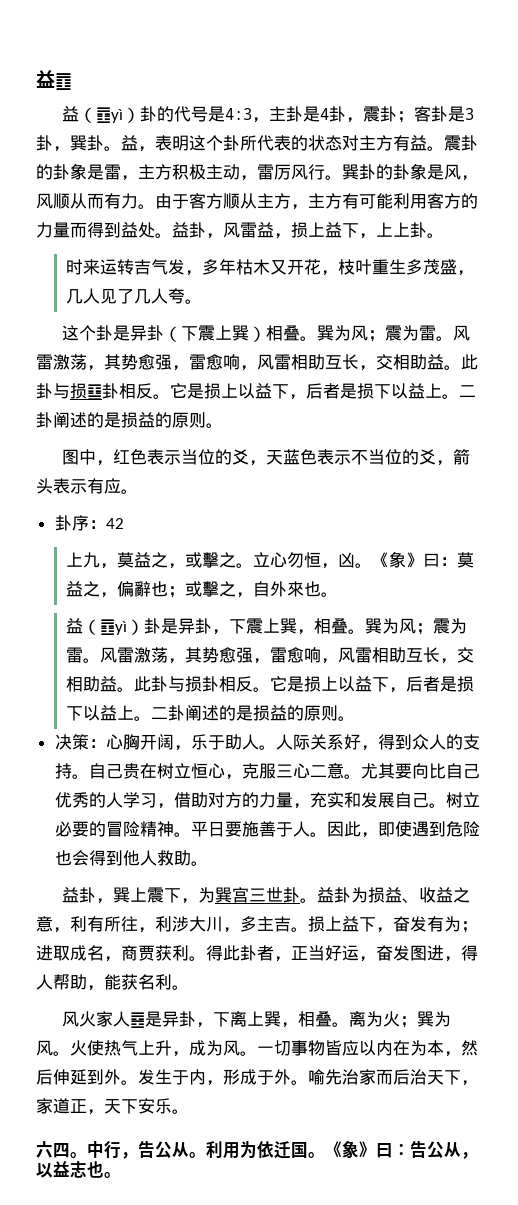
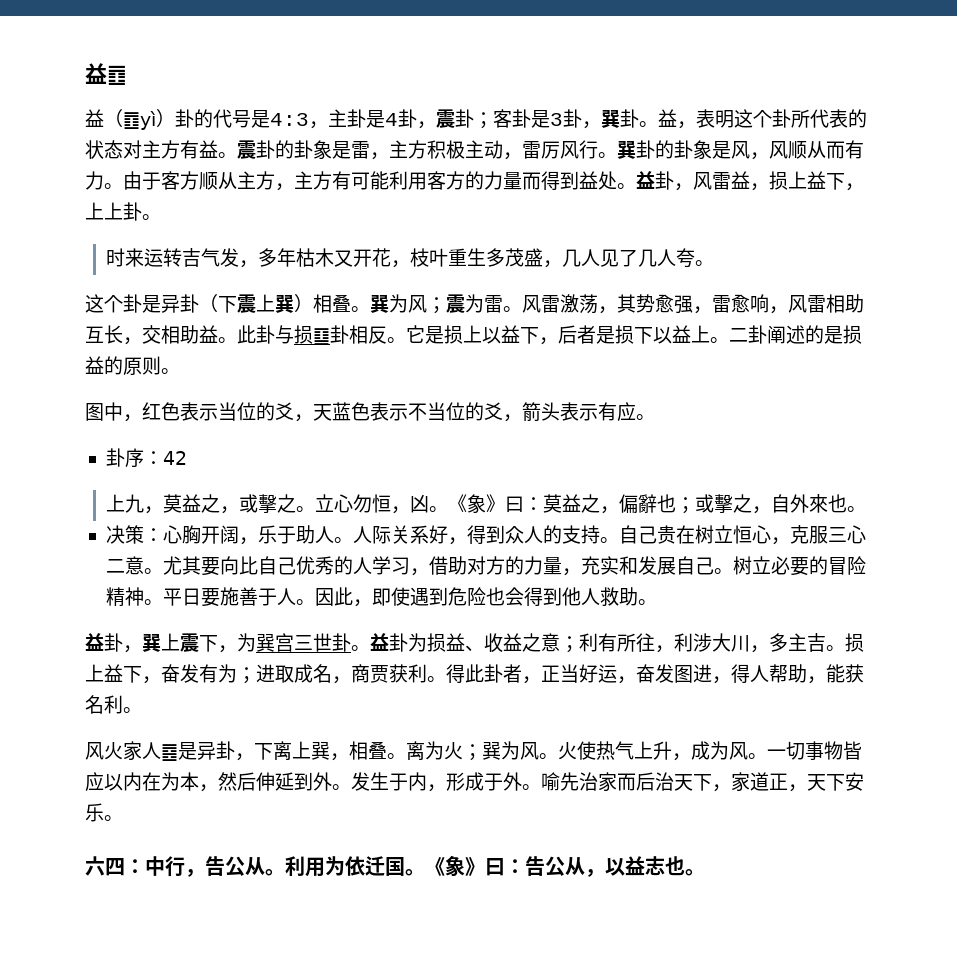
[66,618,468,635] [66,647,475,664] [66,676,475,693] [66,705,356,721] // 益（䷩yì）卦是异卦，下震上巽，相叠。巽为风；震为雷。风雷激荡，其势愈强，雷愈响，风雷相助互长，交相助益。此卦与损卦相反。它是损上以益下，后者是损下以益上。二卦阐述的是损益的原则。 -> (867, 509) none
[53,927,70,933] ， -> [560,636,579,653] ；
[70,1152,87,1158] 。 -> [125,859,145,874] ：

